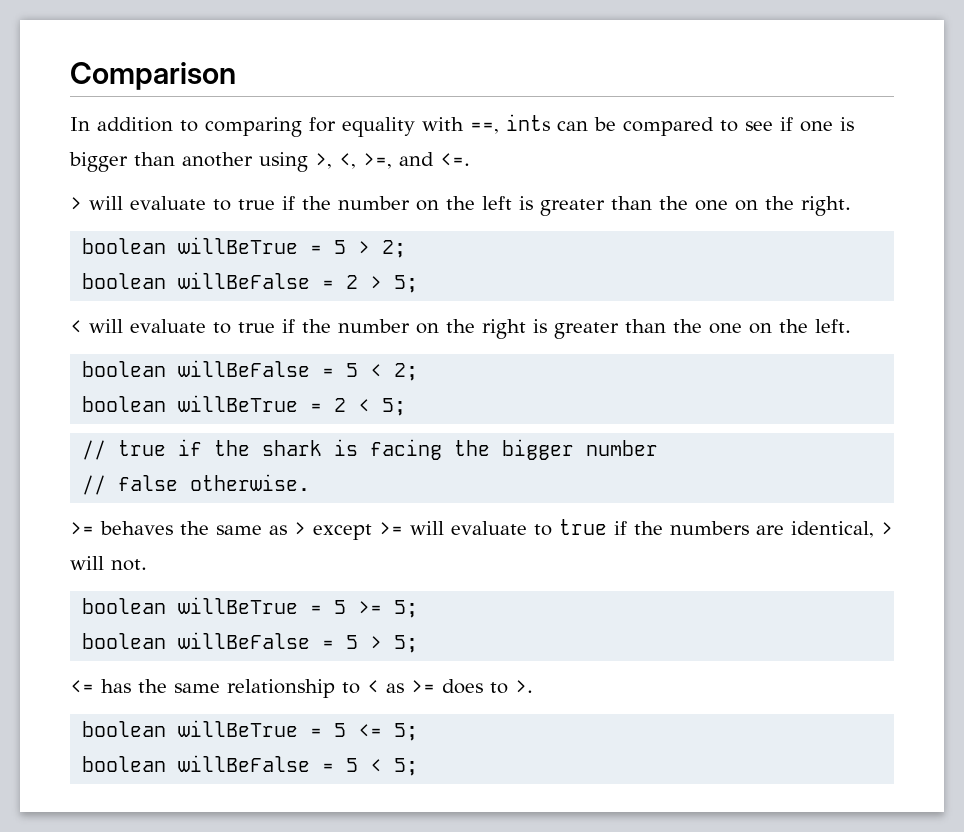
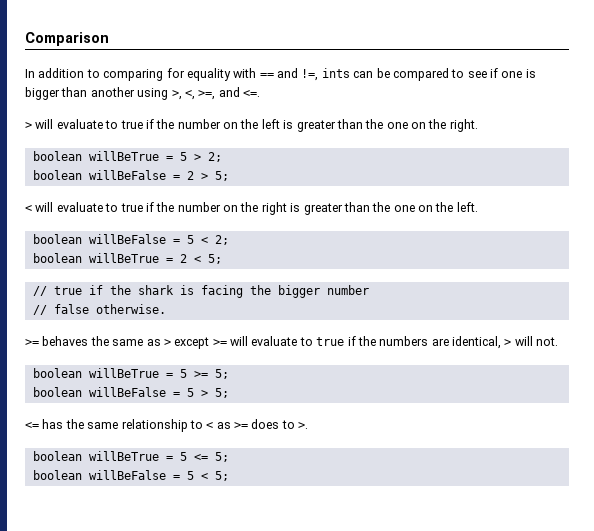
[470,122,499,134] ==, -> [259,68,319,81] == and !=,

